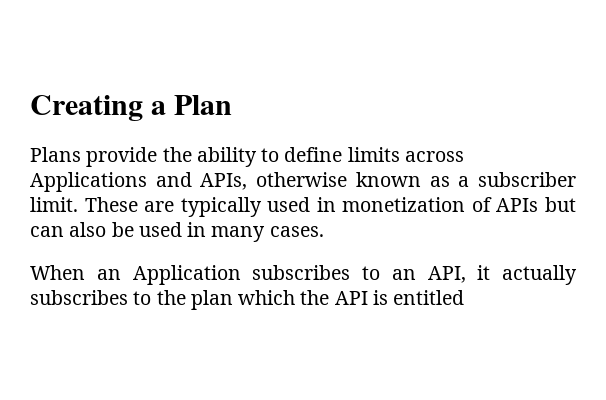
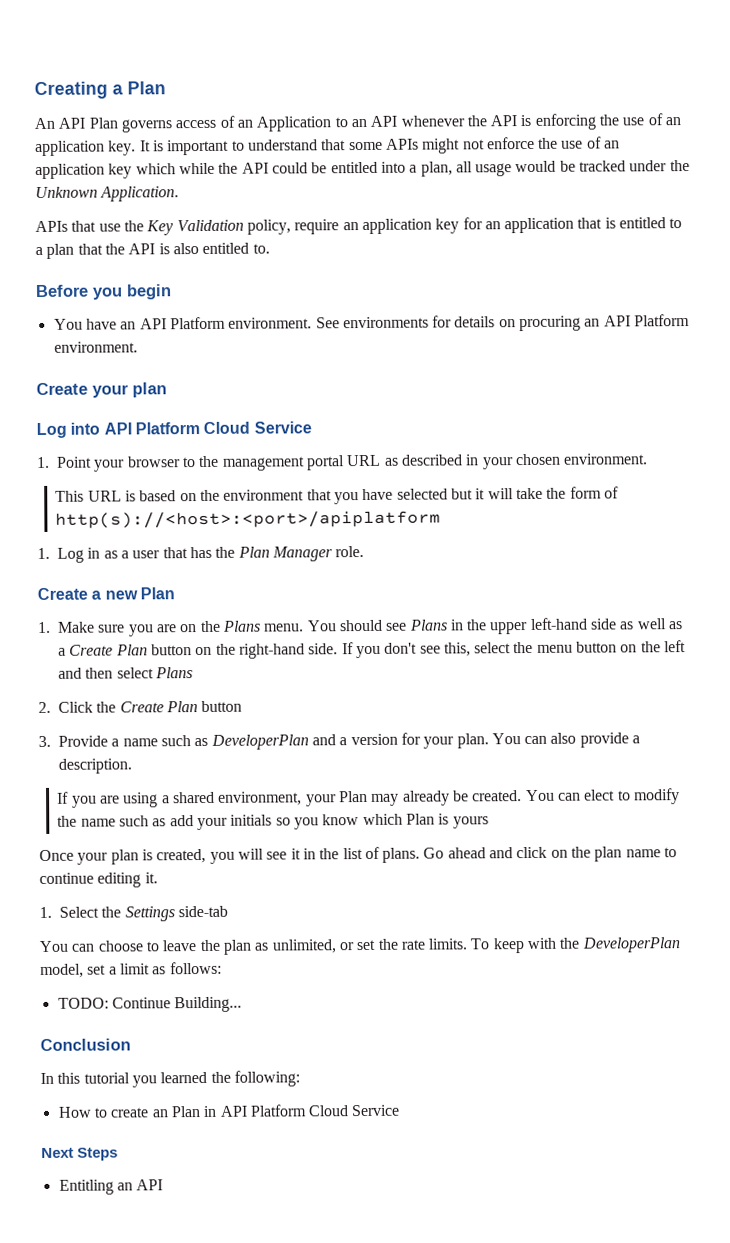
[30,147,464,167] [30,172,576,192] [30,197,576,217] [30,222,324,242] [30,265,85,280] Plans provide the ability to define limits across Applications and APIs, otherwise known as a subscriber limit. These are typically used in monetization of APIs but can also be used in many cases. // When -> [34,115,235,133] An API Plan governs access of
[252,265,351,280] subscribes -> (333, 124) none
[427,265,577,285] [30,290,465,310] API, it actually subscribes to the plan which the API is entitled -> [370,113,682,130] [35,136,621,157] [35,160,690,180] [35,186,180,202] [35,217,683,236] [35,242,270,259] [35,284,172,300] [53,314,691,332] [53,341,138,353] [36,382,167,398] [36,421,312,439] [36,453,649,472] [55,486,619,505] [55,510,442,529] [37,546,365,563] [37,587,175,600] [37,617,684,637] [58,640,687,659] [58,667,193,679] [38,700,243,713] [38,732,641,750] [58,758,132,774] [57,788,680,808] [57,813,489,831] [39,846,678,865] [39,872,158,888] [39,905,228,922] [39,937,681,955] [40,961,222,978] [57,996,243,1013] [40,1038,131,1051] [40,1070,300,1088] [57,1104,401,1118] [41,1147,119,1161] [58,1179,164,1195] API whenever the API is enforcing the use of an application key. It is important to understand that some APIs might not enforce the use of an application key which while the API could be entitled into a plan, all usage would be tracked under the Unknown Application. // APIs that use the Key Validation policy, require an application key for an application that is entitled to a plan that the API is also entitled to. // Before you begin // You have an API Platform environment. See environments for details on procuring an API Platform environment. // Create your plan // Log into API Platform Cloud Service // 1. Point your browser to the management portal URL as described in your chosen environment. // This URL is based on the environment that you have selected but it will take the form of http(s)://<host>:<port>/apiplatform // 1. Log in as a user that has the Plan Manager role. // Create a new Plan // 1. Make sure you are on the Plans menu. You should see Plans in the upper left-hand side as well as a Create Plan button on the right-hand side. If you don't see this, select the menu button on the left and then select Plans // 2. Click the Create Plan button // 3. Provide a name such as DeveloperPlan and a version for your plan. You can also provide a description. // If you are using a shared environment, your Plan may already be created. You can elect to modify the name such as add your initials so you know which Plan is yours // Once your plan is created, you will see it in the list of plans. Go ahead and click on the plan name to continue editing it. // 1. Select the Settings side-tab // You can choose to leave the plan as unlimited, or set the rate limits. To keep with the DeveloperPlan model, set a limit as follows: // TODO: Continue Building... // Conclusion // In this tutorial you learned the following: // How to create an Plan in API Platform Cloud Service // Next Steps // Entitling an API

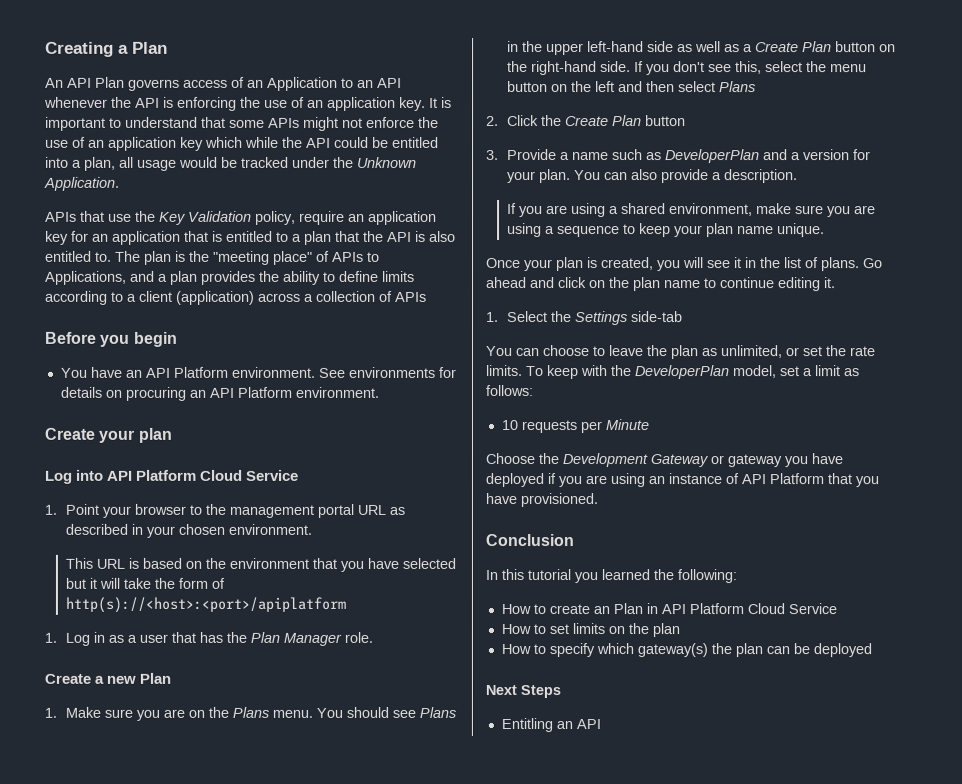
(270, 248) none -> [115,250,380,265] [45,270,415,285] [45,290,427,305] The plan is the "meeting place" of APIs to Applications, and a plan provides the ability to define limits according to a client (application) across a collection of APIs
[305,788,680,807] [57,813,489,831] your Plan may already be created. You can elect to modify the name such as add your initials so you know which Plan is yours -> [756,203,877,218] [507,223,826,238] make sure you are using a sequence to keep your plan name unique.
[57,996,243,1013] TODO: Continue Building... -> [500,419,649,434] [485,453,843,468] [485,473,879,488] [485,493,598,508] 10 requests per Minute // Choose the Development Gateway or gateway you have deployed if you are using an instance of API Platform that you have provisioned.
(401, 1110) none -> [500,623,680,638] [500,643,872,658] // How to set limits on the plan // How to specify which gateway(s) the plan can be deployed

